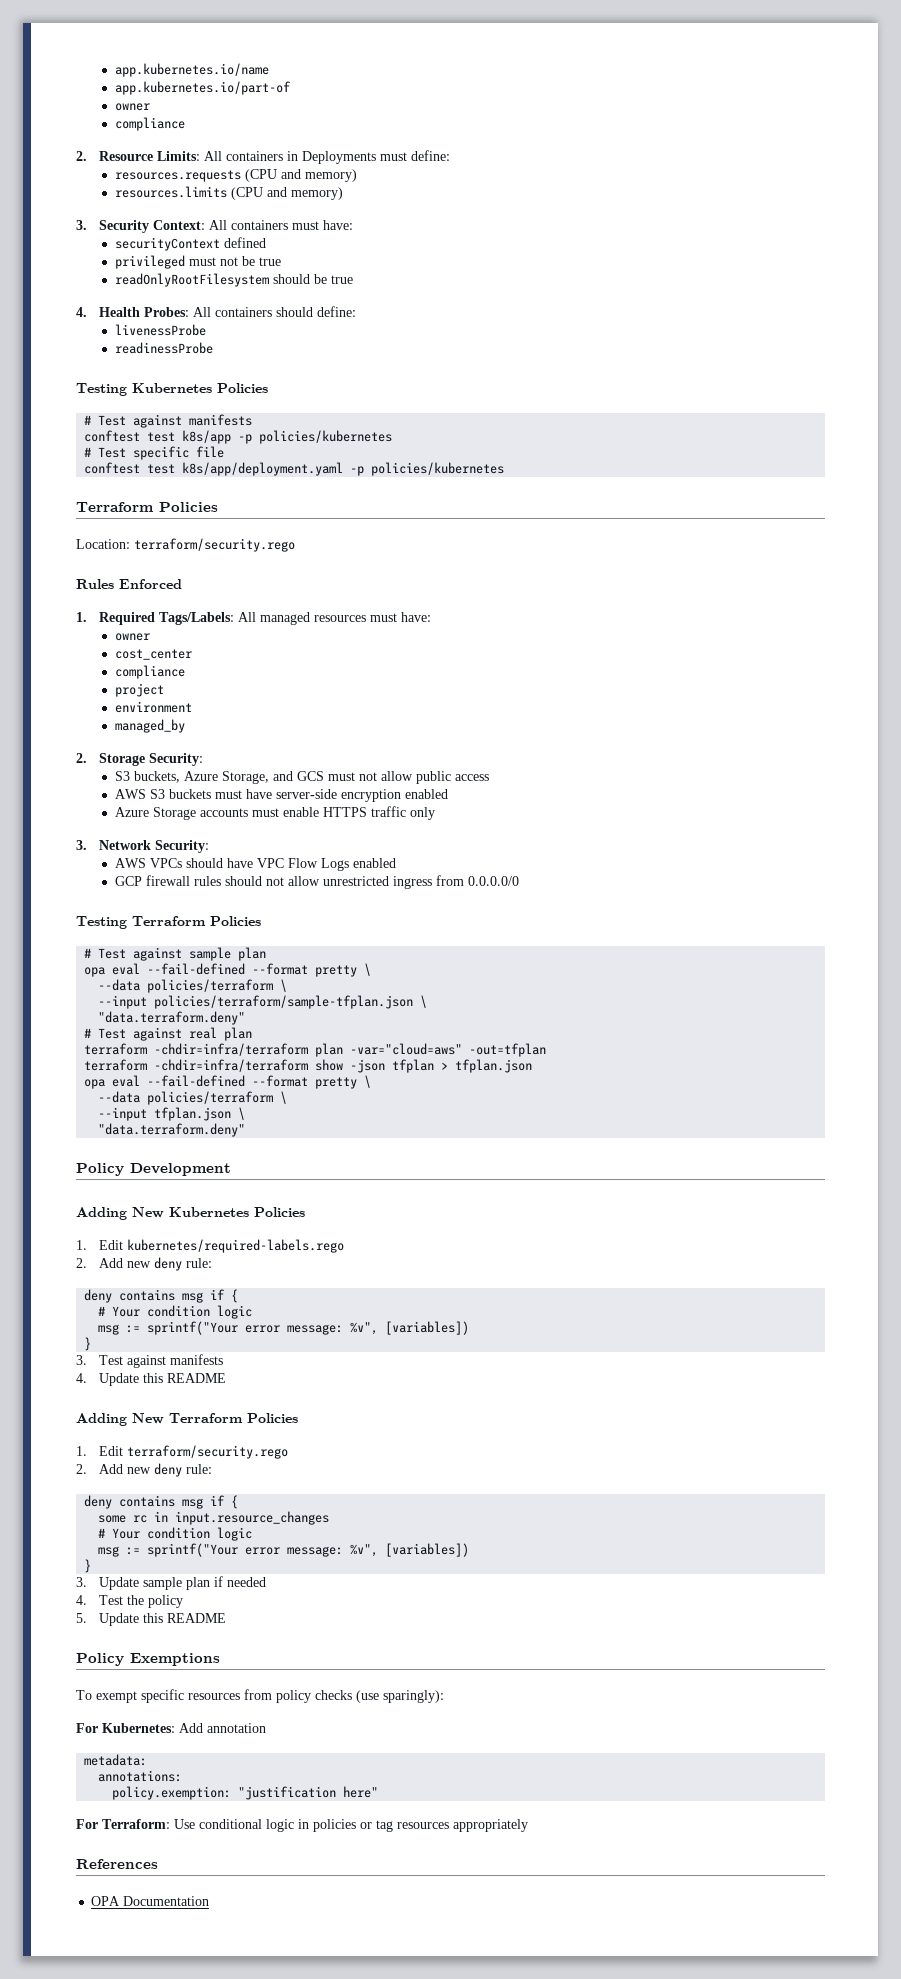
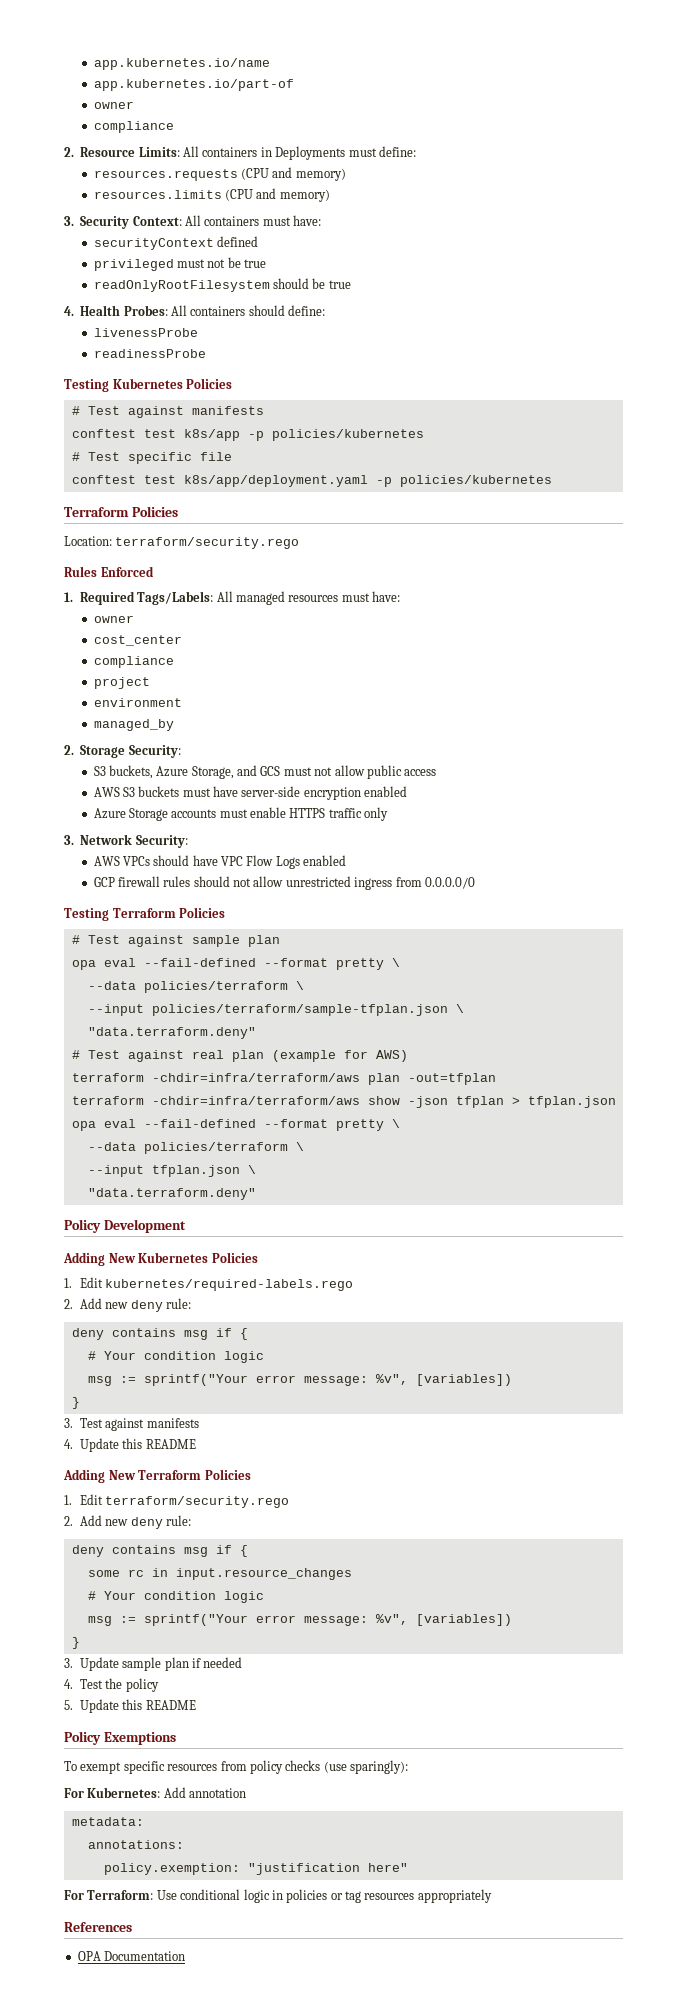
[84,1043,463,1057] // terraform -chdir=infra/terraform plan -var="cloud=aws" -> [271,1050,408,1062] [71,1073,400,1085] (example for AWS) // terraform -chdir=infra/terraform/aws plan
[154,1059,309,1072] -chdir=infra/terraform -> [151,1096,360,1105] -chdir=infra/terraform/aws

